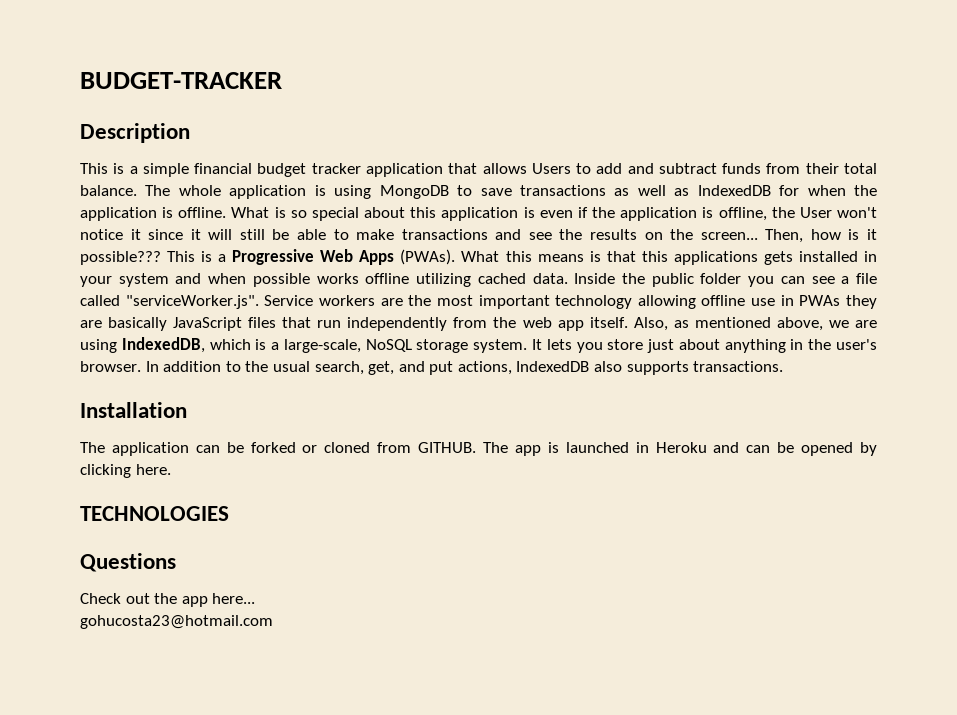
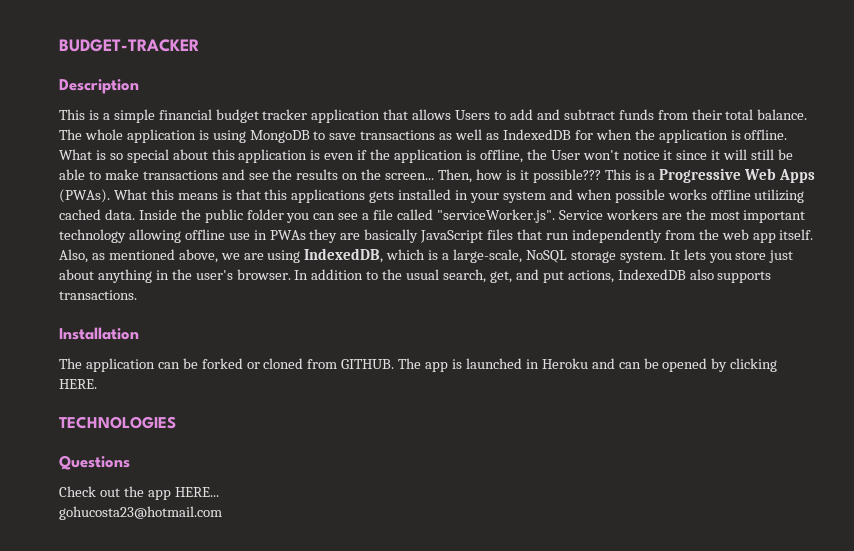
[135,464,171,475] here. -> [59,379,97,389] HERE.
[212,593,256,604] here... -> [174,487,219,497] HERE...

